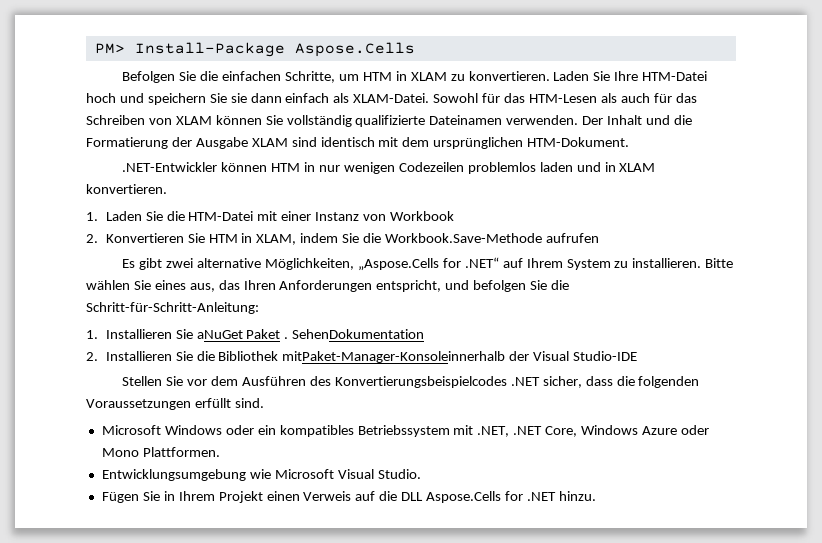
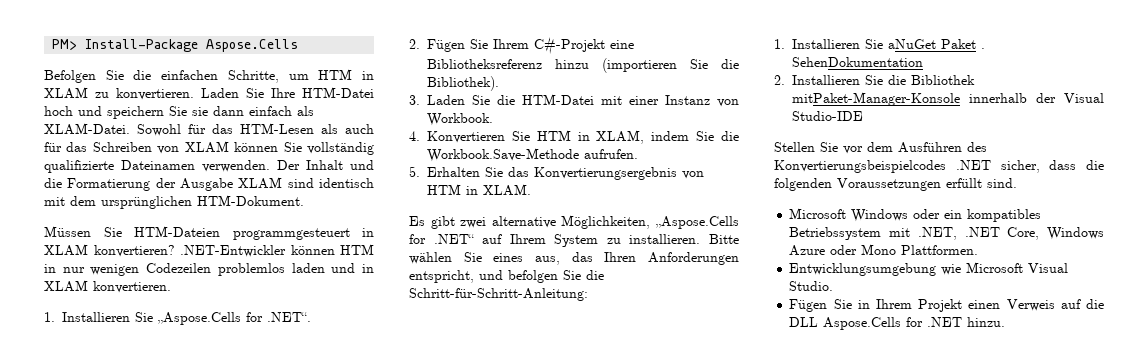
(630, 142) none -> [44,226,374,240] [44,244,175,257] Müssen Sie HTM-Dateien programmgesteuert in XLAM konvertieren?
(98, 216) none -> [62,312,311,325] [409,37,634,55] [427,58,739,73] [427,76,499,91] [409,95,420,105] Installieren Sie „Aspose.Cells for .NET“. // 2. Fügen Sie Ihrem C#-Projekt eine Bibliotheksreferenz hinzu (importieren Sie die Bibliothek). // 3.
[390,211,455,221] [86,234,98,243] Workbook // 2. -> [427,113,493,126] [409,131,420,141] Workbook. // 4.
[545,233,599,243] aufrufen -> [584,149,638,159] [409,166,704,180] [427,184,531,196] aufrufen. // 5. Erhalten Sie das Konvertierungsergebnis von HTM in XLAM.
[282,351,506,363] mitPaket-Manager-Konsoleinnerhalb -> [792,92,1027,106] mitPaket-Manager-Konsole innerhalb

